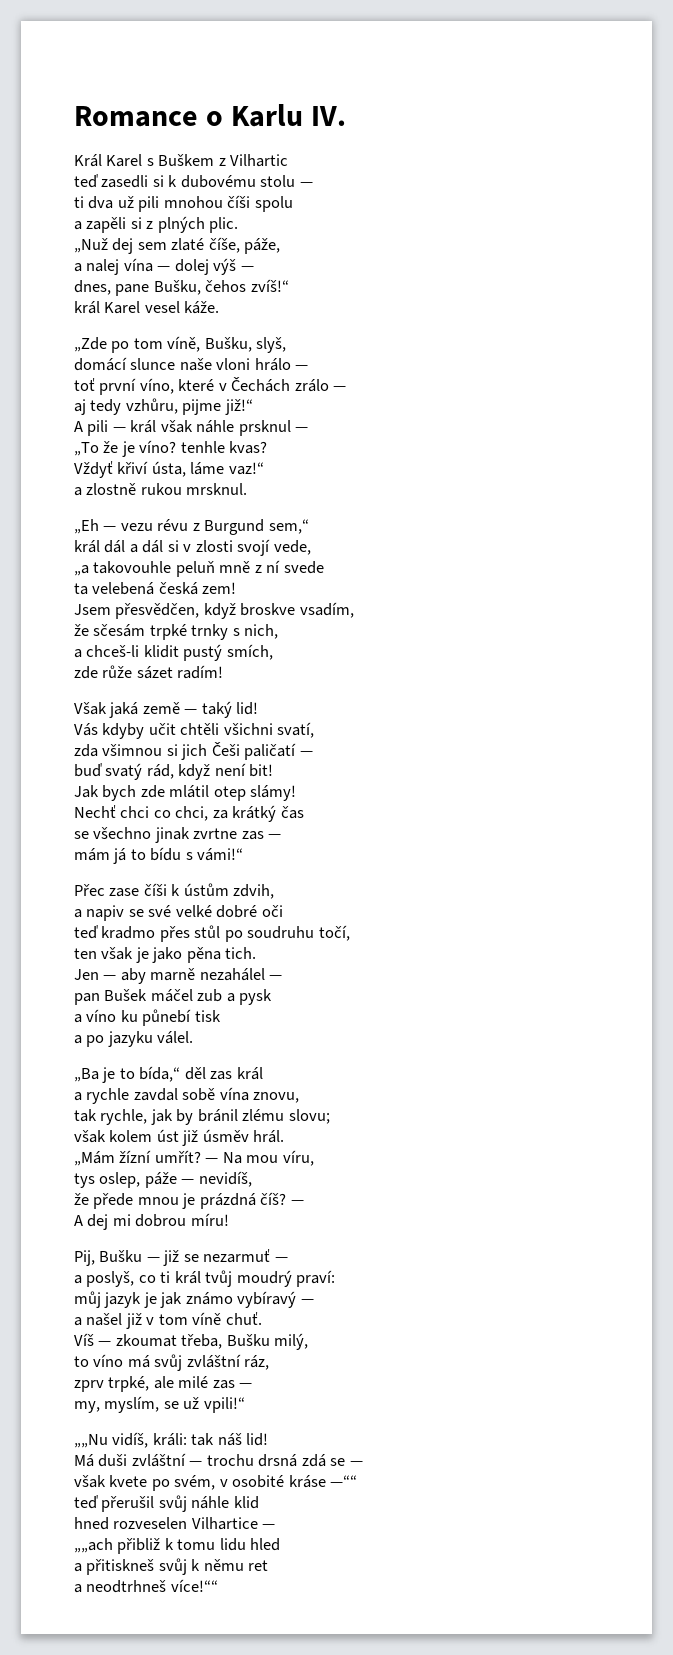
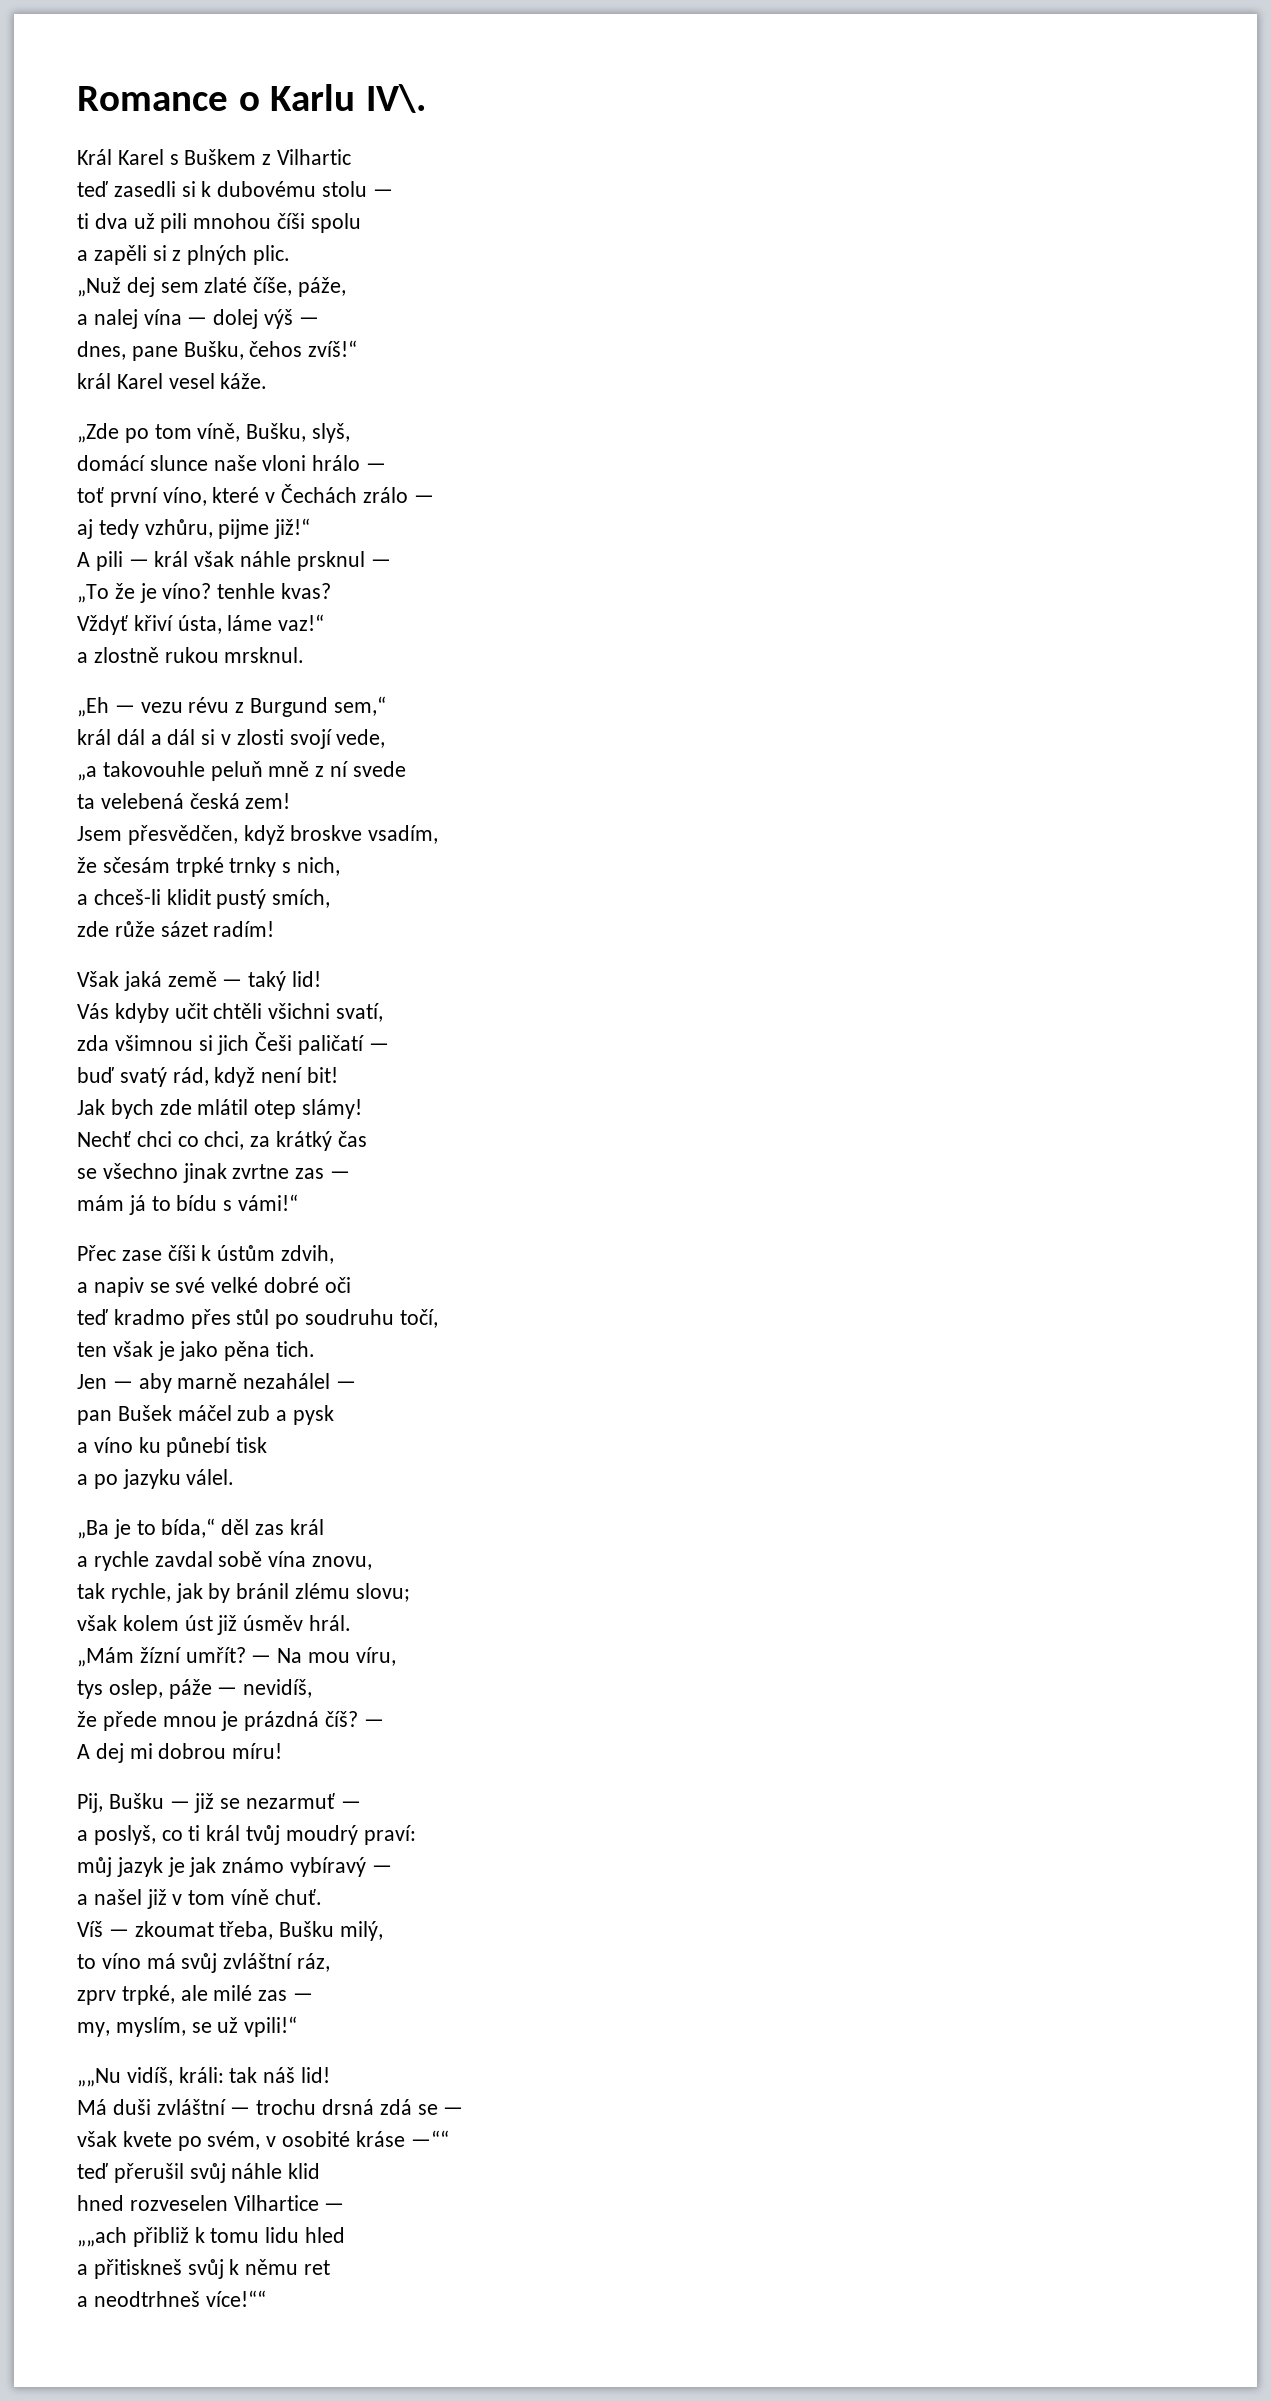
[311,106,347,126] IV. -> [365,84,426,113] IV\.

